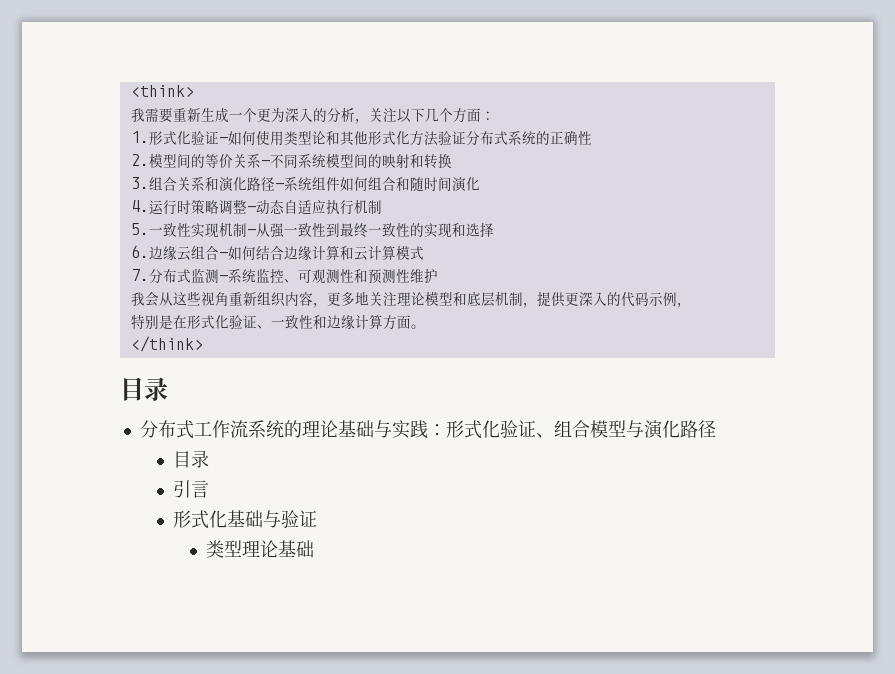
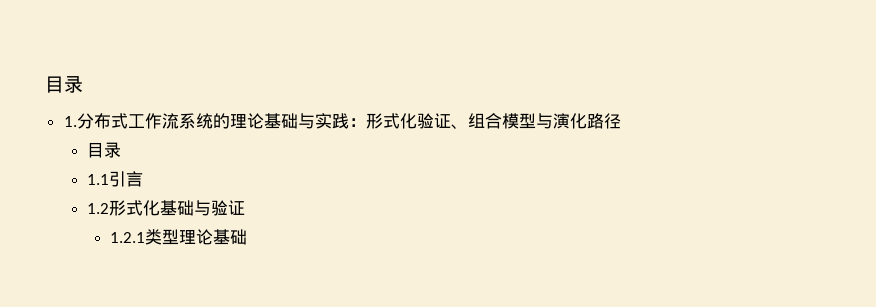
[130,85,194,97] [130,107,495,124] [130,130,592,146] [130,153,452,169] [130,176,480,192] [130,199,382,215] [130,222,494,238] [130,245,424,261] [130,268,438,284] [130,291,691,308] [130,314,425,330] [130,336,203,352] [120,377,168,401] <think> // 我需要重新生成一个更为深入的分析，关注以下几个方面： // 1.形式化验证-如何使用类型论和其他形式化方法验证分布式系统的正确性 // 2.模型间的等价关系-不同系统模型间的映射和转换 // 3.组合关系和演化路径-系统组件如何组合和随时间演化 // 4.运行时策略调整-动态自适应执行机制 // 5.一致性实现机制-从强一致性到最终一致性的实现和选择 // 6.边缘云组合-如何结合边缘计算和云计算模式 // 7.分布式监测-系统监控、可观测性和预测性维护 // 我会从这些视角重新组织内容，更多地关注理论模型和底层机制，提供更深入的代码示例， // 特别是在形式化验证、一致性和边缘计算方面。 // </think> // 目录 // -> [45,76,83,93] [63,116,77,127] 目录 // 1.
(209, 459) none -> [87,174,110,185] 1.1
(209, 489) none -> [87,203,110,214] 1.2
(317, 518) none -> [110,232,146,243] 1.2.1

